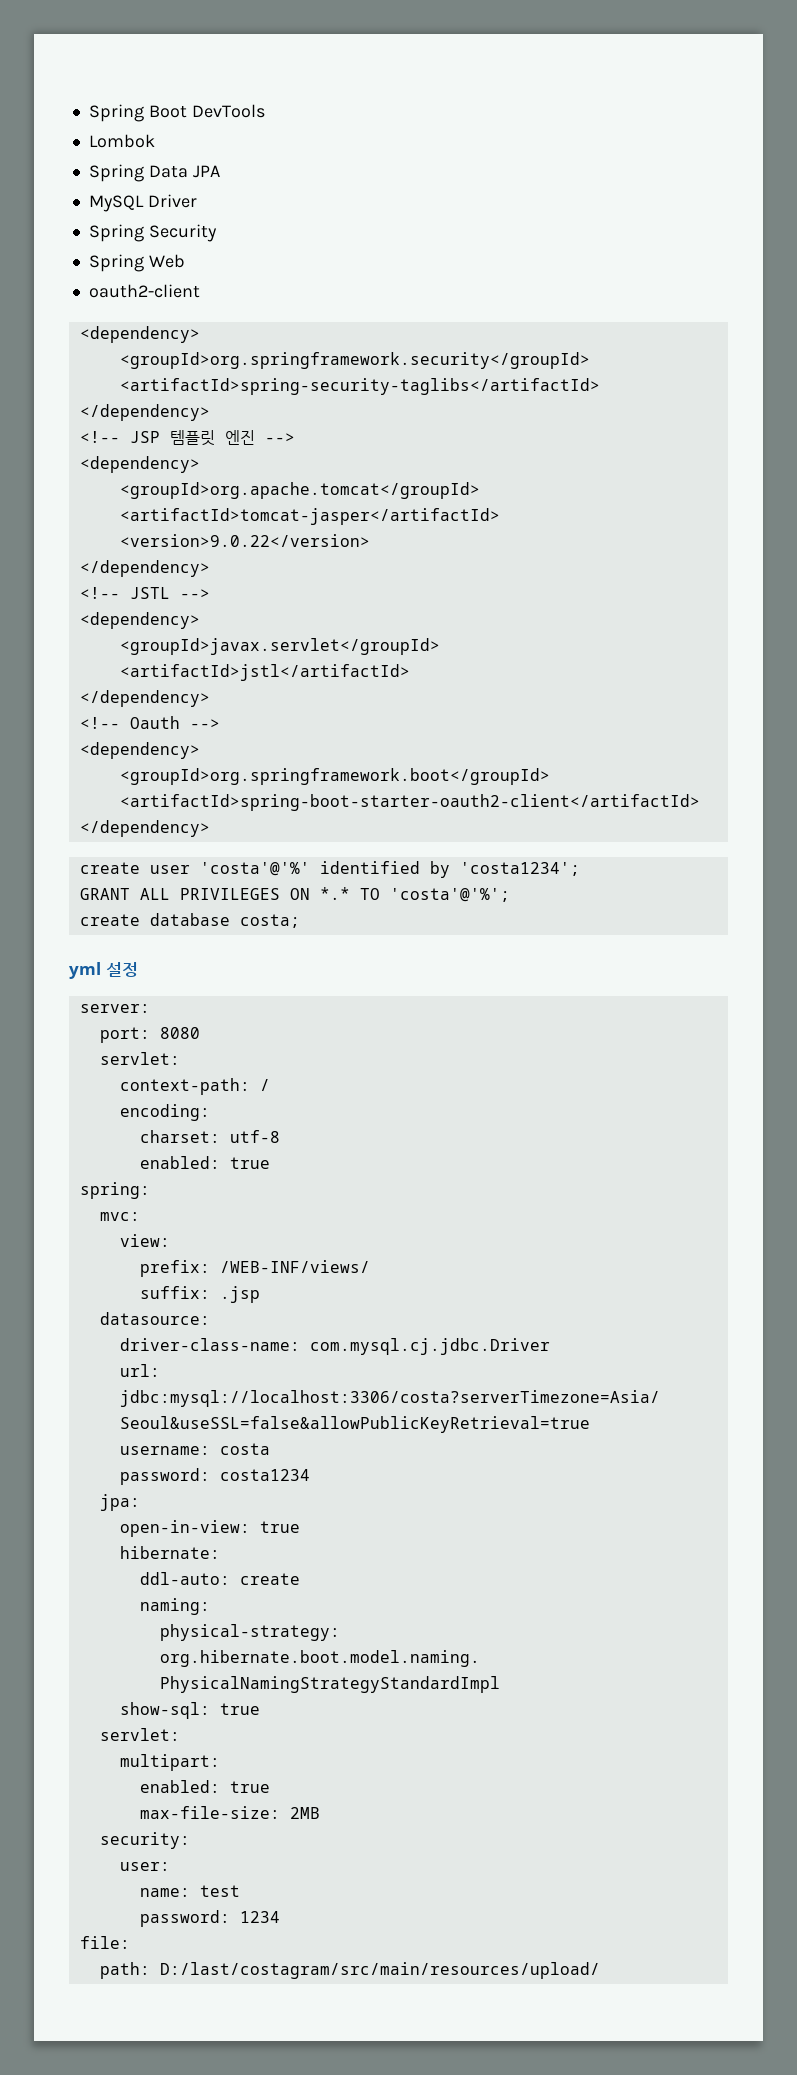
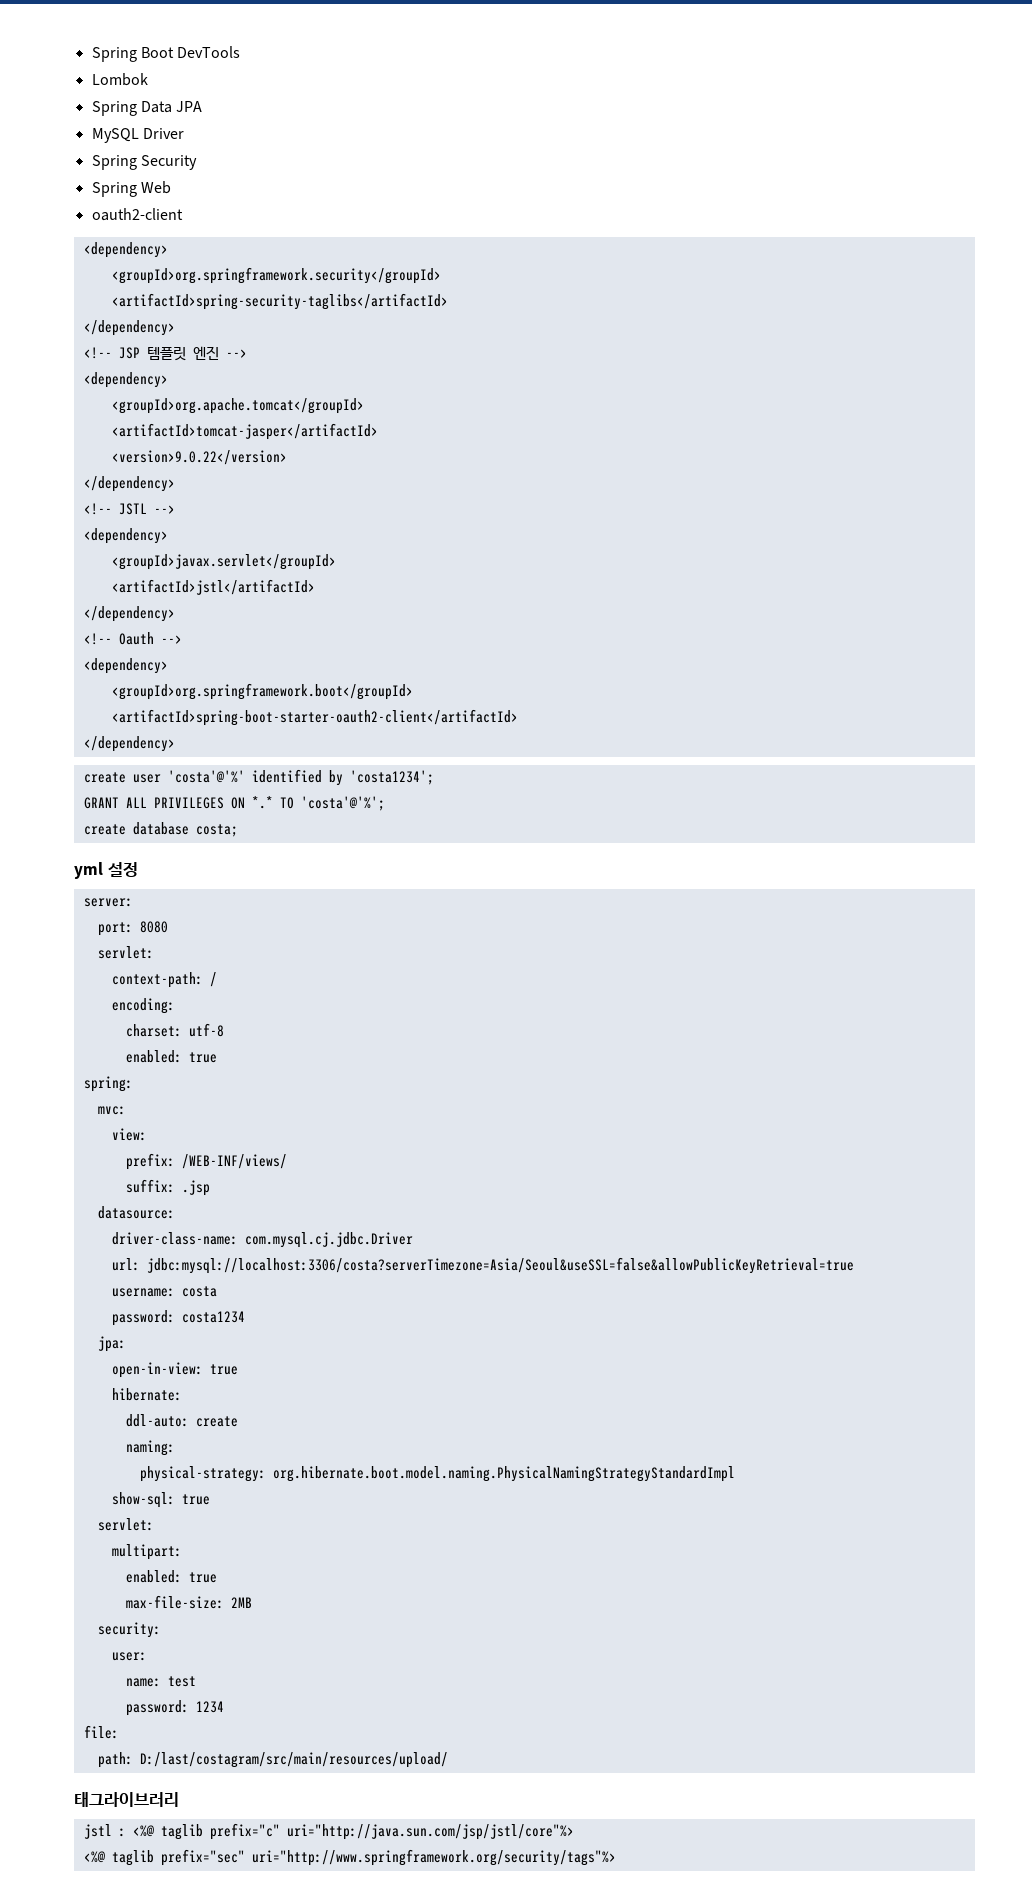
(600, 1970) none -> [74,1792,179,1807] [83,1823,574,1840] [83,1849,616,1866] // 태그라이브러리 // jstl : <%@ taglib prefix="c" uri="http://java.sun.com/jsp/jstl/core"%> // <%@ taglib prefix="sec" uri="http://www.springframework.org/security/tags"%>

